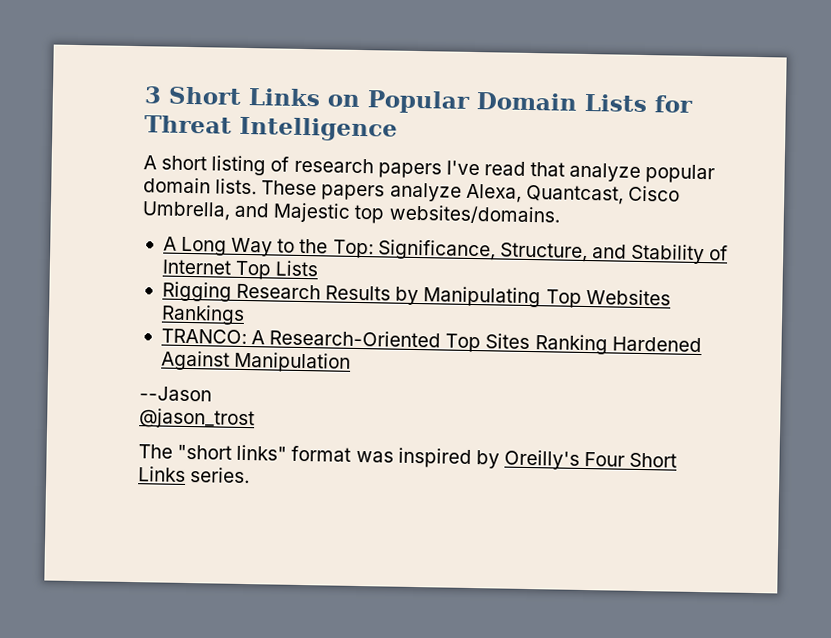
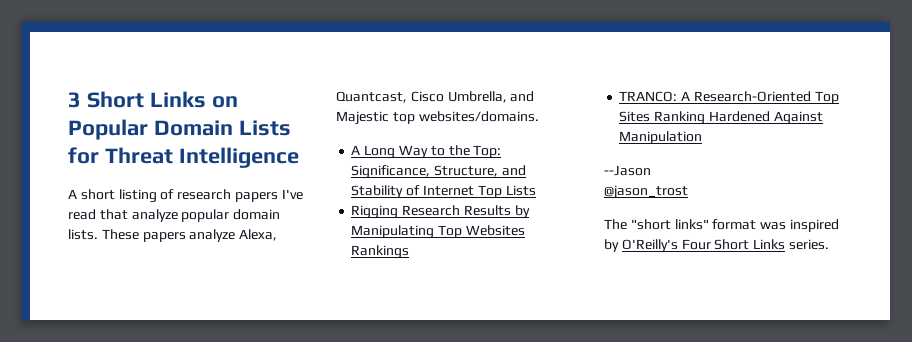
[503,449,580,470] Oreilly's -> [621,239,678,252] O'Reilly's

